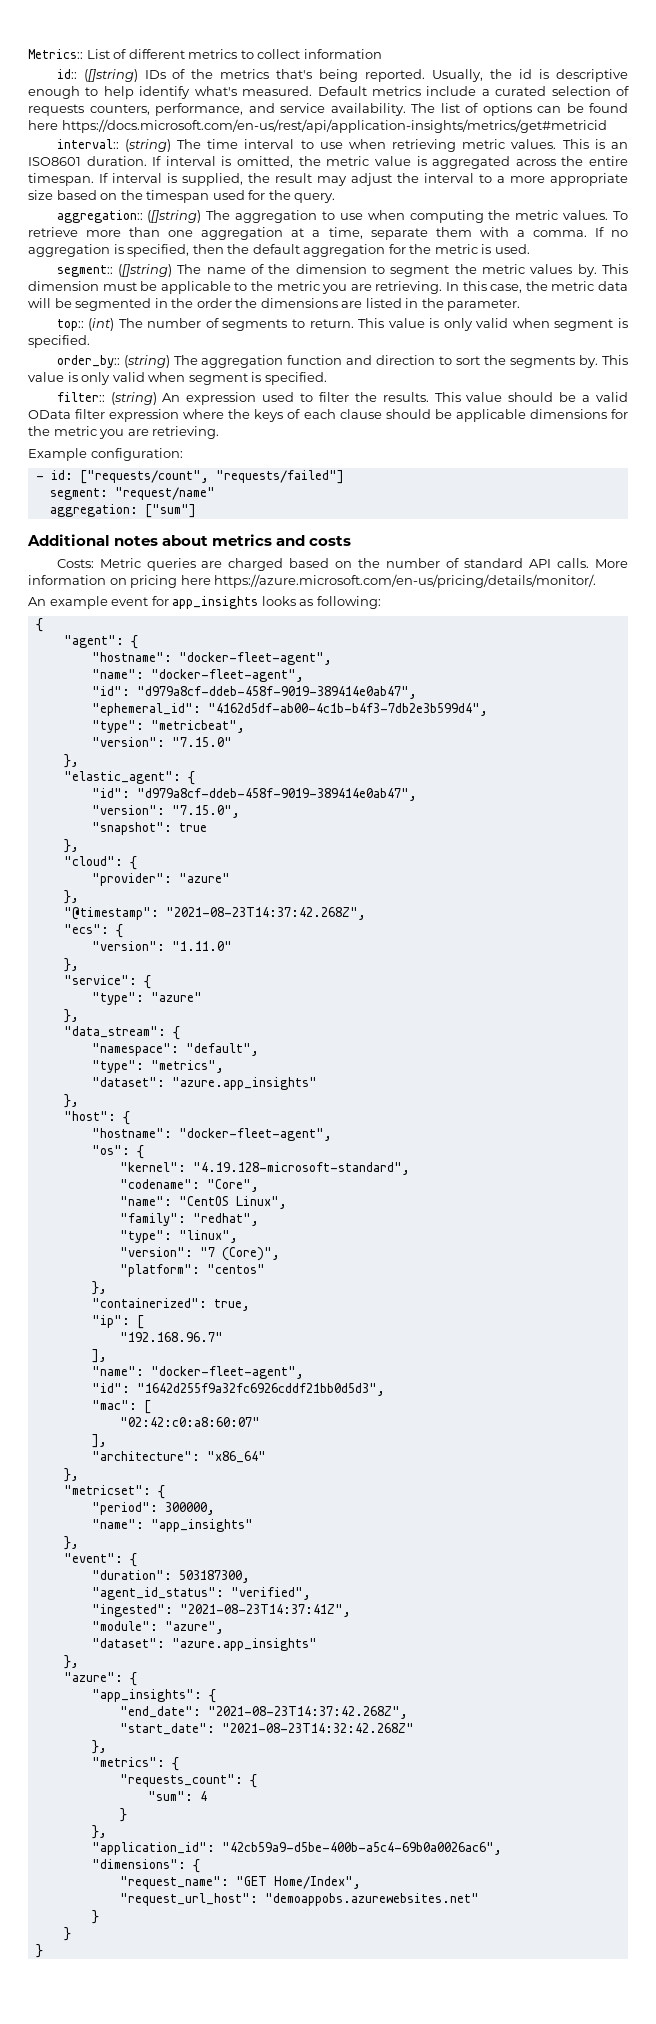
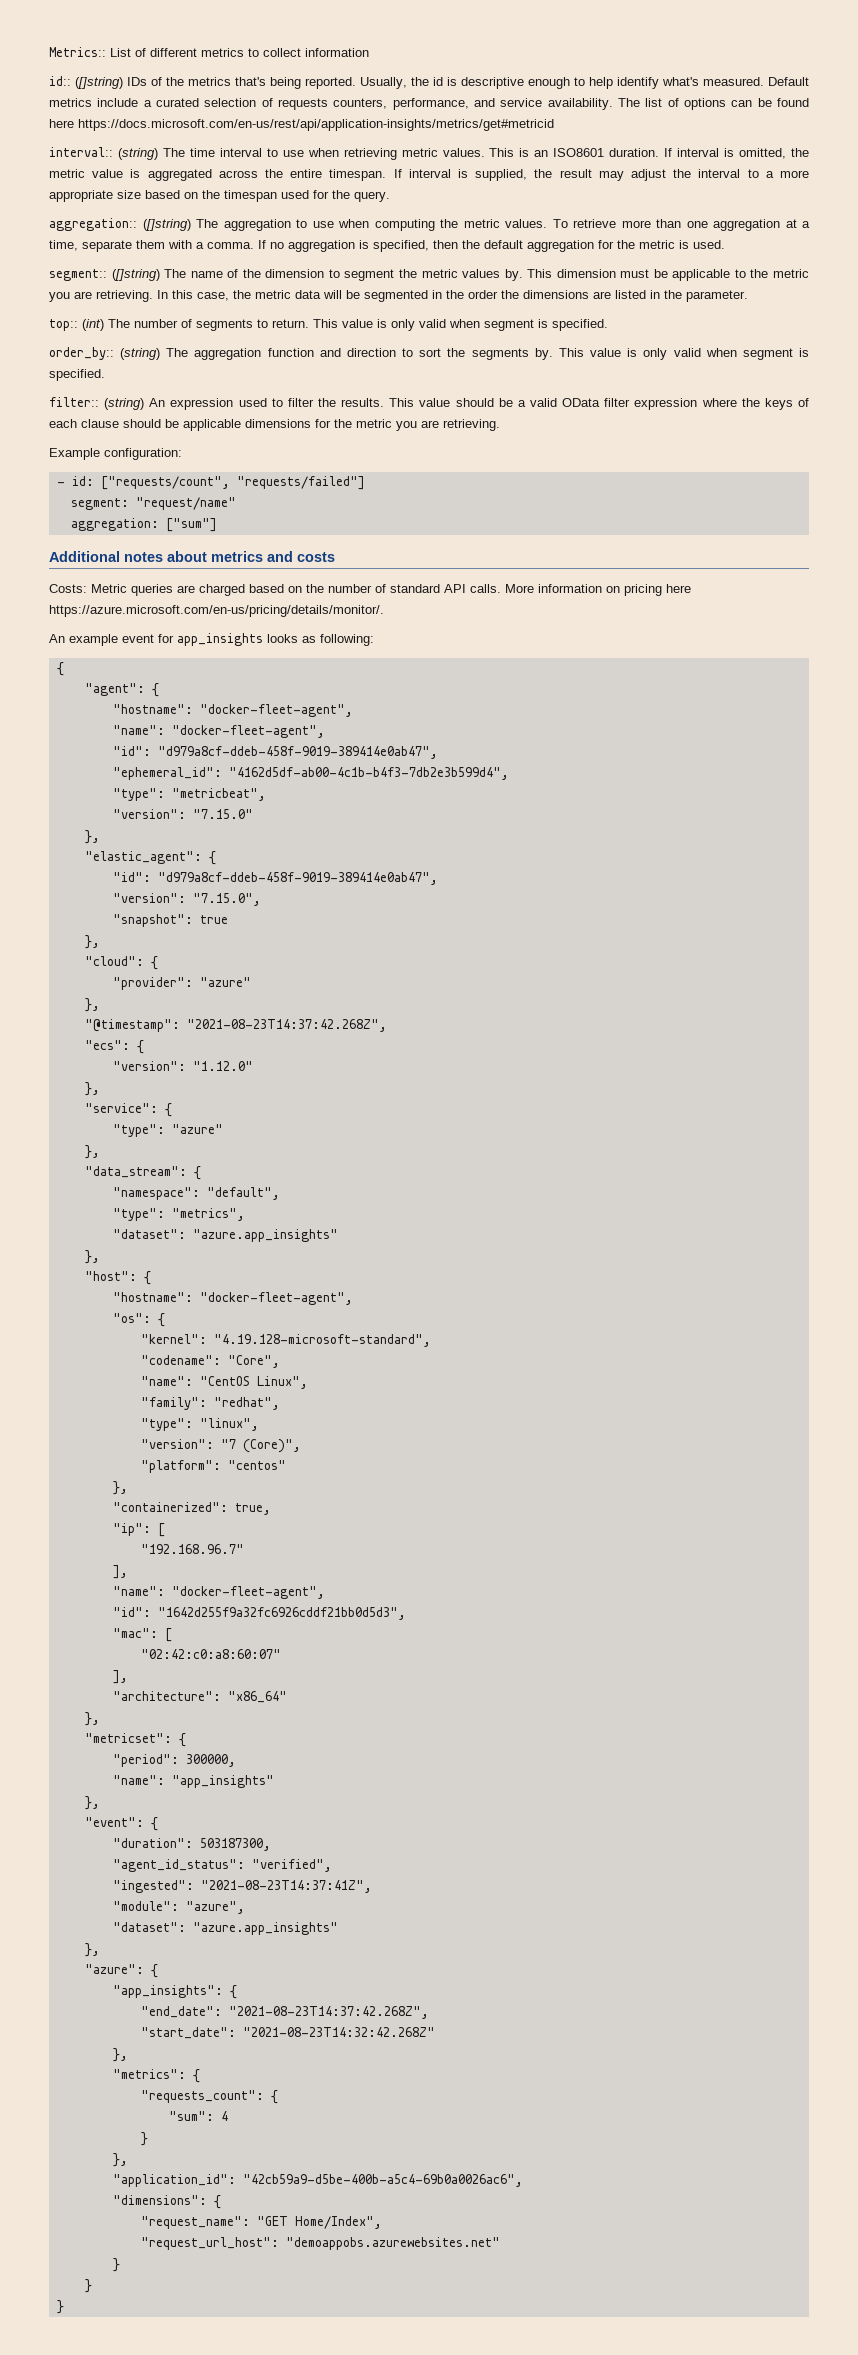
[171,941,232,951] "1.11.0" -> [192,1061,253,1071] "1.12.0"

